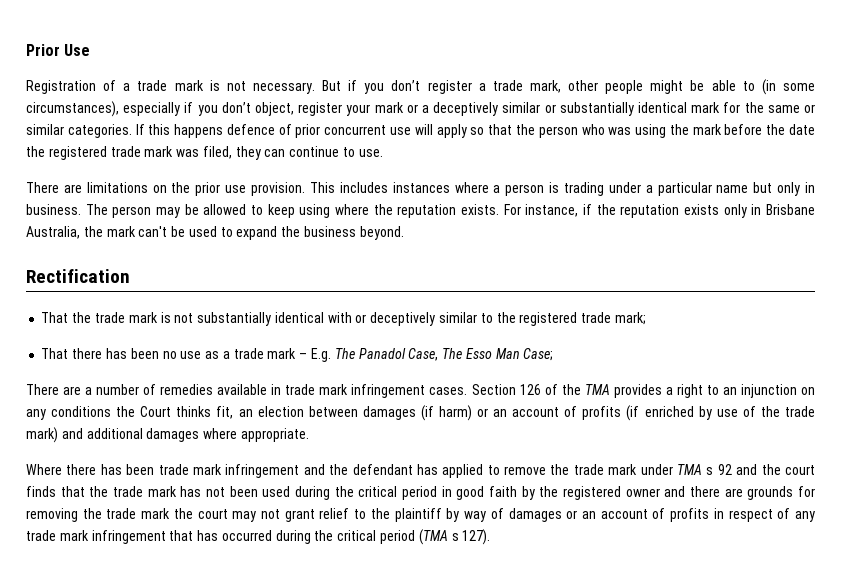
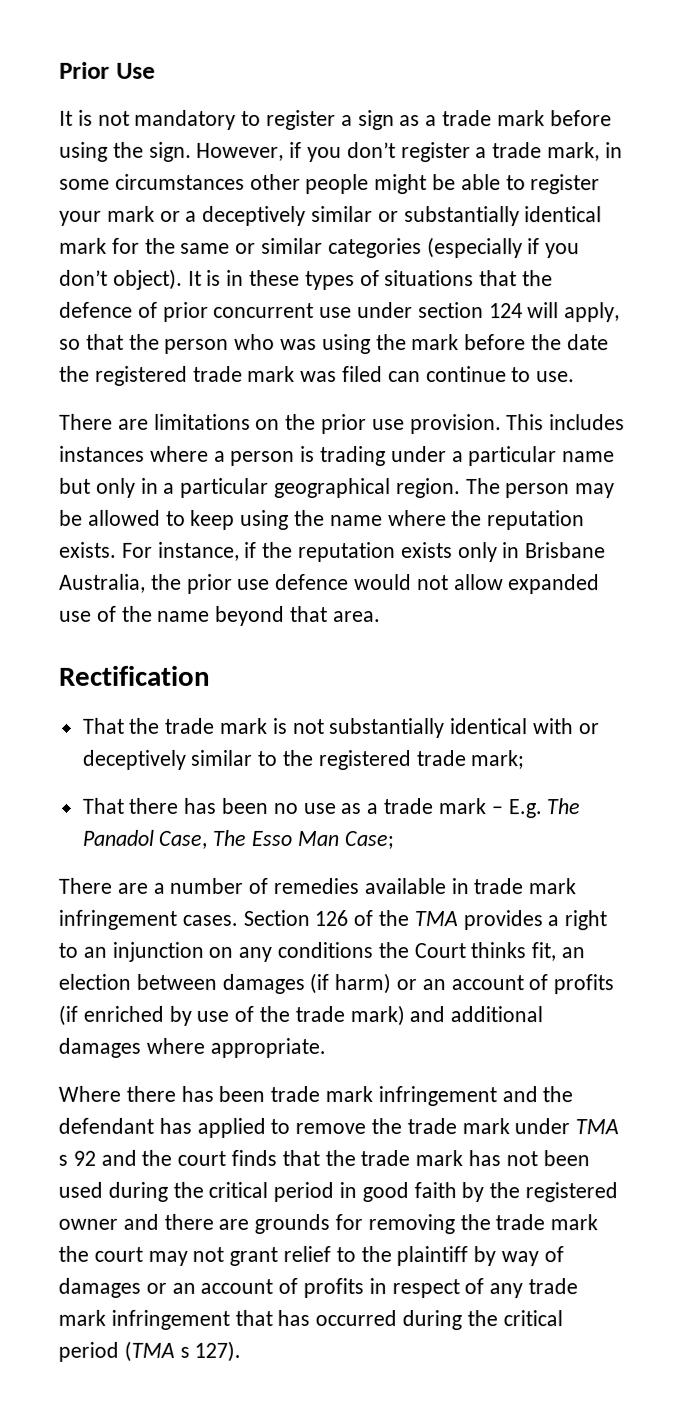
[26,80,342,94] Registration of a trade mark is not necessary. But -> [59,109,612,131] [59,141,285,162] It is not mandatory to register a sign as a trade mark before using the sign. However,
(561, 86) none -> [604,142,623,159] [59,173,245,190] in some circumstances
[761,79,816,95] [26,101,294,117] (in some circumstances), especially if you don’t object, -> (526, 183) none
[67,124,224,138] categories. If this happens -> [327,237,581,259] [59,268,554,291] categories (especially if you don’t object). It is in these types of situations that the
[414,124,467,138] will apply -> [357,302,621,323] under section 124 will apply,
[202,146,261,160] filed, they -> [342,365,384,383] filed
[26,204,81,215] business. -> [163,477,461,499] a particular geographical region.
(331, 211) none -> [294,509,383,527] the name
[106,226,404,240] mark can't be used to expand the business beyond. -> [186,573,601,595] [59,605,381,626] prior use defence would not allow expanded use of the name beyond that area.

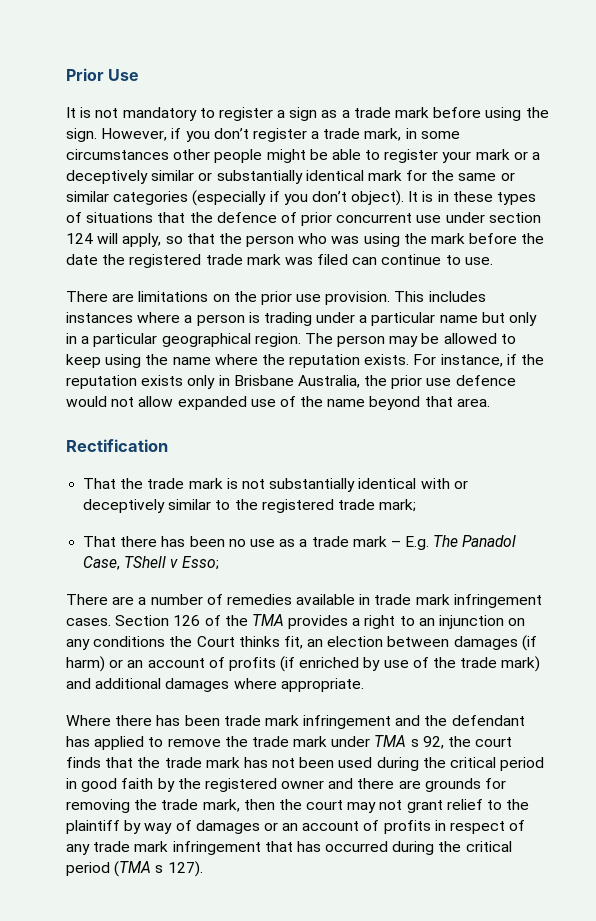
[212,829,394,850] The Esso Man Case; -> [124,556,219,570] TShell v Esso;
[72,1149,137,1166] 92 and -> [422,736,444,749] 92,
[550,1214,599,1231] mark -> [202,799,275,812] mark, then

